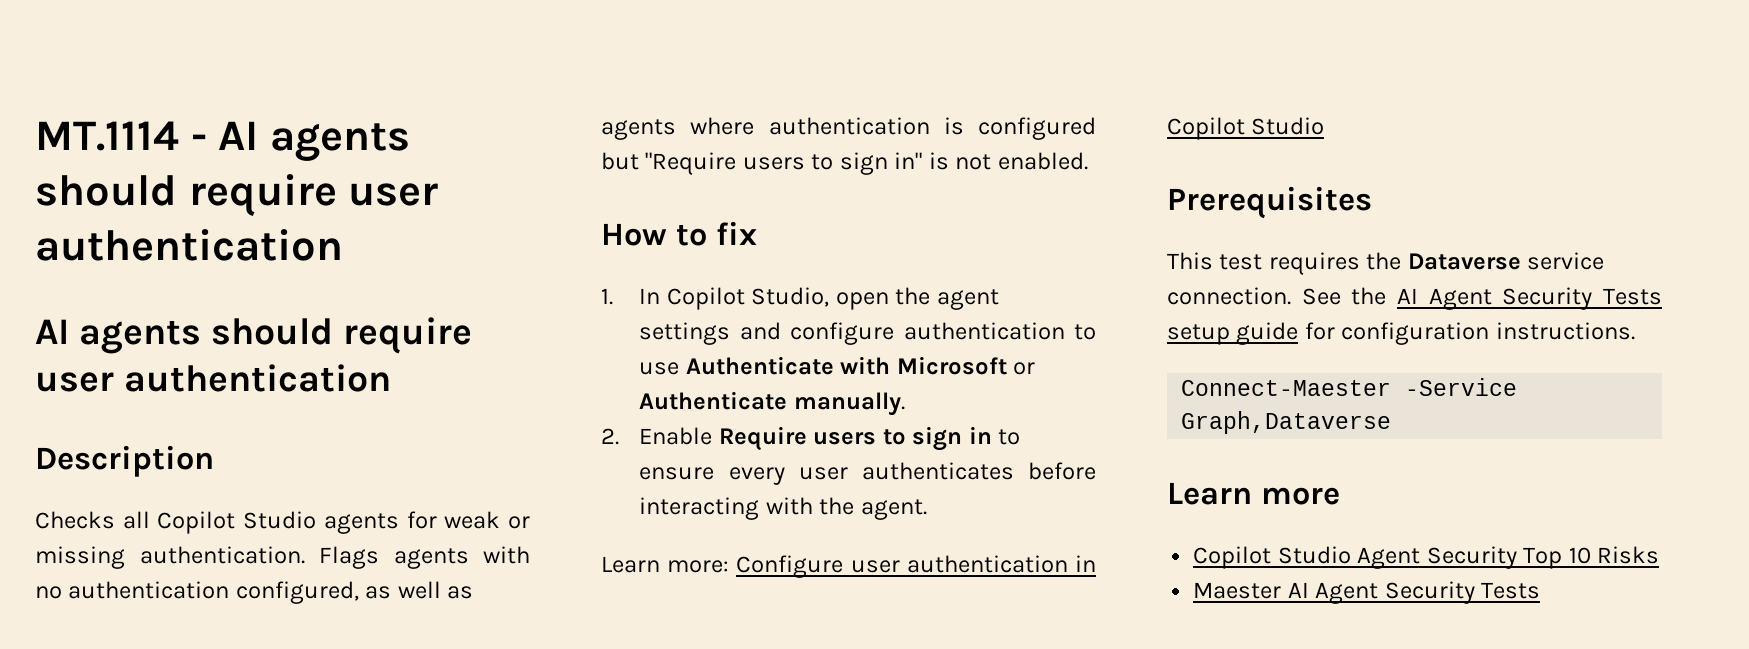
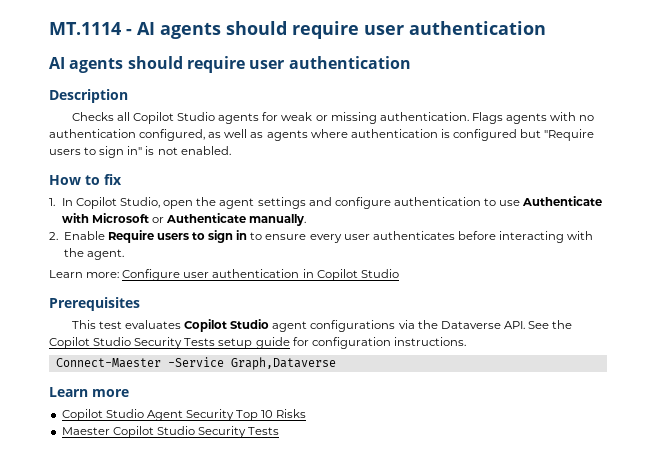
[1268,252,1605,275] [1167,287,1492,310] requires the Dataverse service connection. See the AI Agent -> [125,319,573,332] [49,337,132,349] evaluates Copilot Studio agent configurations via the Dataverse API. See the Copilot Studio
[1287,582,1379,604] AI Agent -> [112,426,195,438] Copilot Studio

